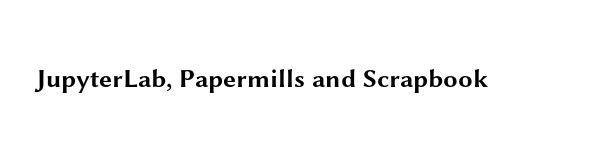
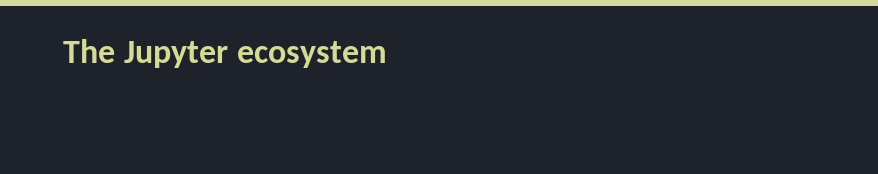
[34,69,489,93] JupyterLab, Papermills and Scrapbook -> [63,39,388,68] The Jupyter ecosystem

